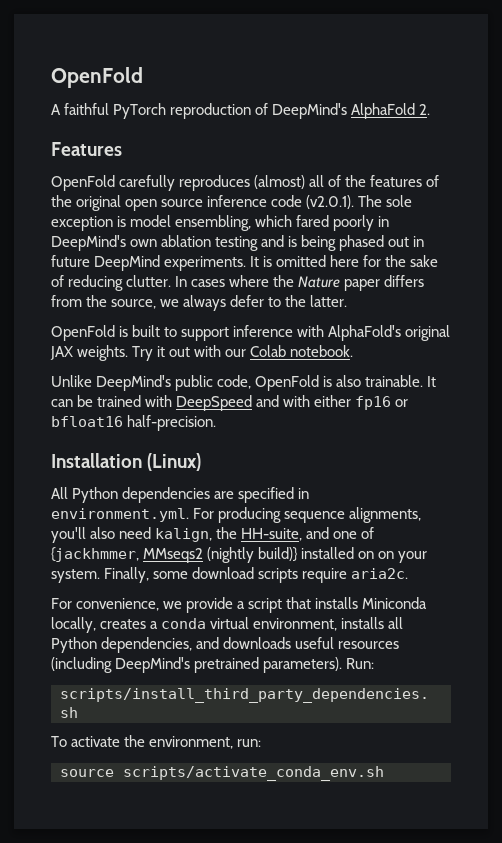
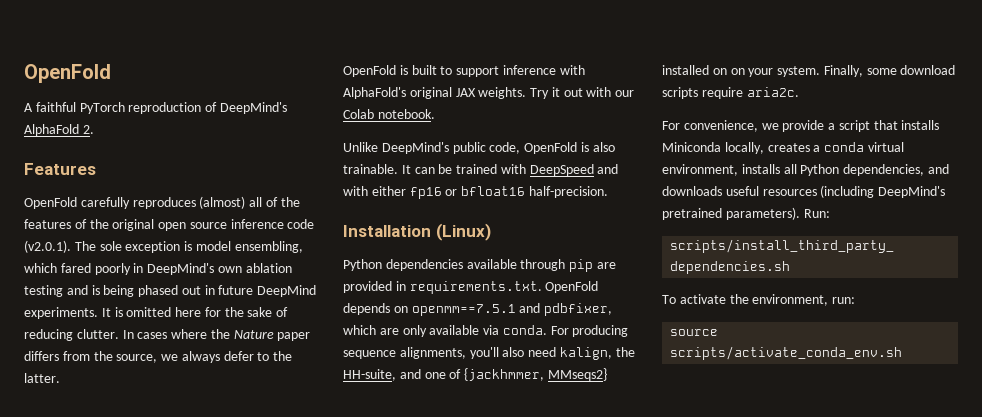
[51,487,68,499] All -> (491, 232) none
[214,487,310,503] [51,508,189,522] are specified in environment.yml. -> [466,259,616,272] [343,281,599,294] [343,303,613,316] [343,325,547,337] available through pip are provided in requirements.txt. OpenFold depends on openmm==7.5.1 and pdbfixer, which are only available via conda.
[143,547,299,563] MMseqs2 (nightly build)} -> [547,368,607,381] MMseqs2}

